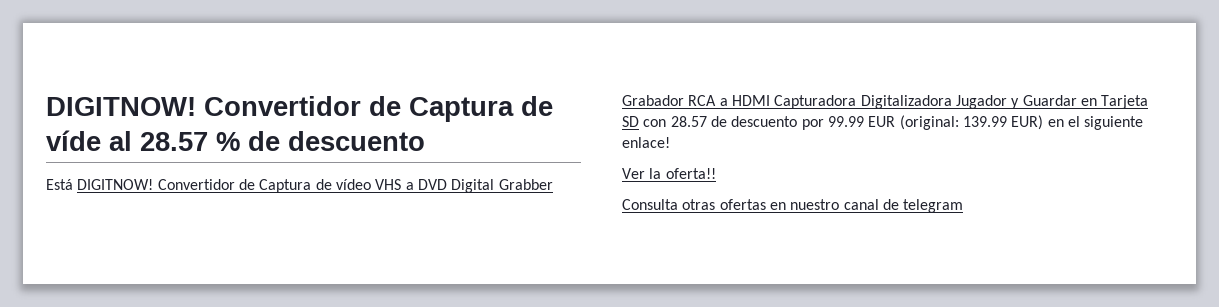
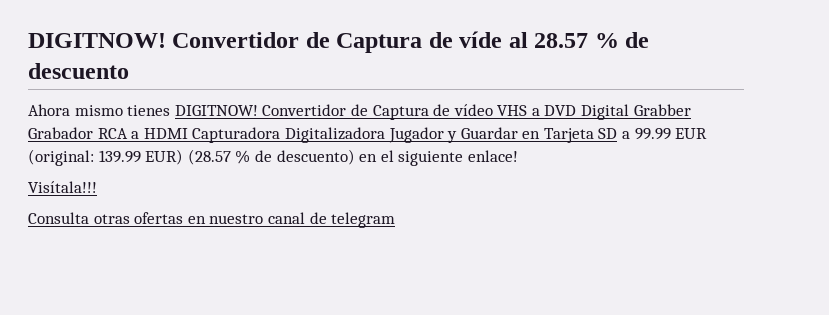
[46,179,73,190] Está -> [28,104,171,116] Ahora mismo tienes
[643,116,824,130] con 28.57 de descuento por -> [622,131,631,139] a
(1044, 122) none -> [187,149,355,165] (28.57 % de descuento)
[622,168,716,179] Ver la oferta!! -> [28,181,97,193] Visítala!!!

